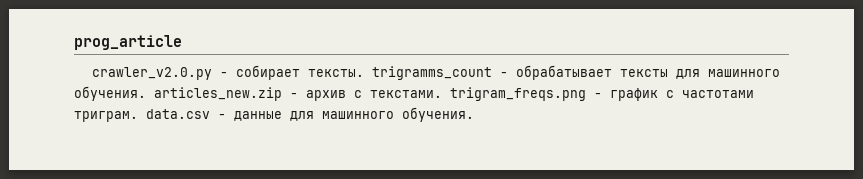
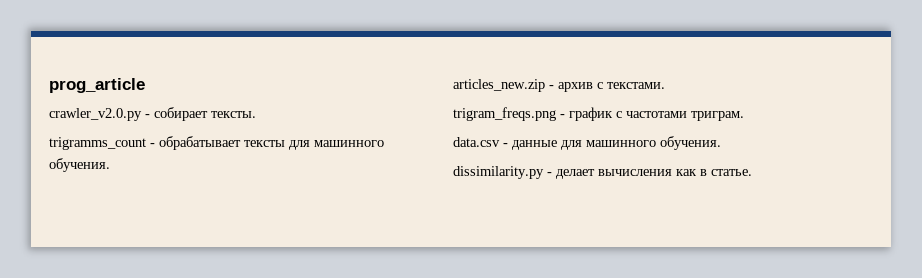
(364, 73) none -> (256, 114) //
(146, 93) none -> (110, 165) //
(442, 94) none -> (665, 85) //
(138, 116) none -> (744, 116) //
(474, 114) none -> [453,166,752,179] // dissimilarity.py - делает вычисления как в статье.

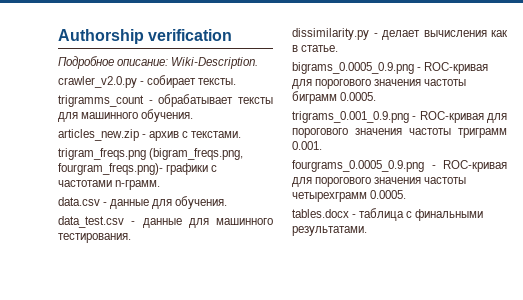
[49,78,145,93] prog_article -> [58,29,233,44] [58,56,259,69] Authorship verification // Подробное описание: Wiki-Description.
[560,107,613,121] - график -> [149,148,244,160] [58,163,209,175] (bigram_freqs.png, fourgram_freqs.png)- графики
[691,111,744,121] триграм. -> [115,180,161,190] n-грамм.
[586,136,721,150] машинного обучения. -> [175,196,228,209] [58,216,273,228] [58,233,131,243] обучения. // data_test.csv - данные для машинного тестирования.
(752, 172) none -> [292,62,489,74] [292,79,467,89] [292,91,377,104] [292,111,507,123] [292,128,507,138] [292,141,322,150] [292,160,507,172] [292,177,467,187] [292,190,407,202] [292,208,484,221] [292,226,367,236] // bigrams_0.0005_0.9.png - ROC-кривая для порогового значения частоты биграмм 0.0005. // trigrams_0.001_0.9.png - ROC-кривая для порогового значения частоты триграмм 0.001. // fourgrams_0.0005_0.9.png - ROC-кривая для порогового значения частоты четырехграмм 0.0005. // tables.docx - таблица с финальными результатами.

